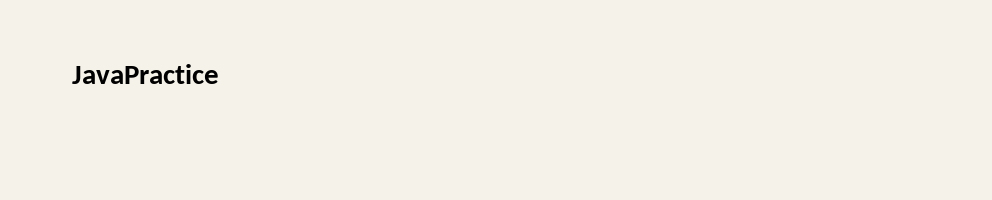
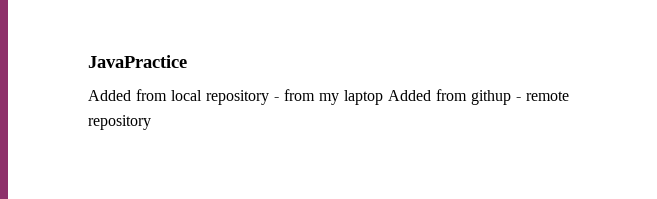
(219, 74) none -> [88,89,569,105] [88,115,151,130] // Added from local repository - from my laptop Added from githup - remote repository

